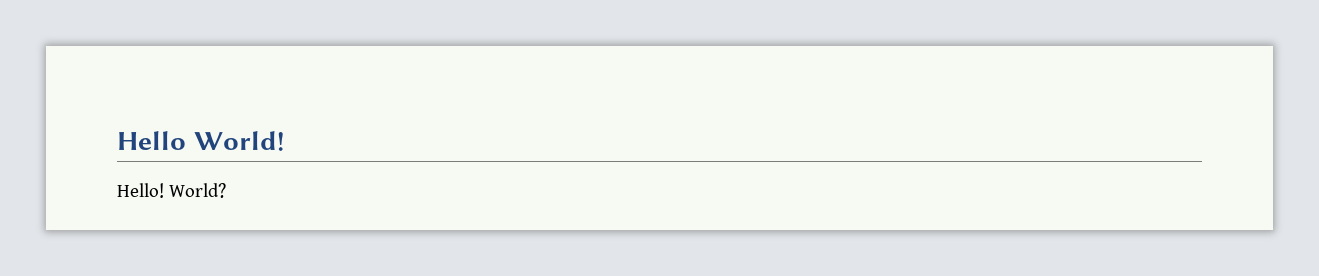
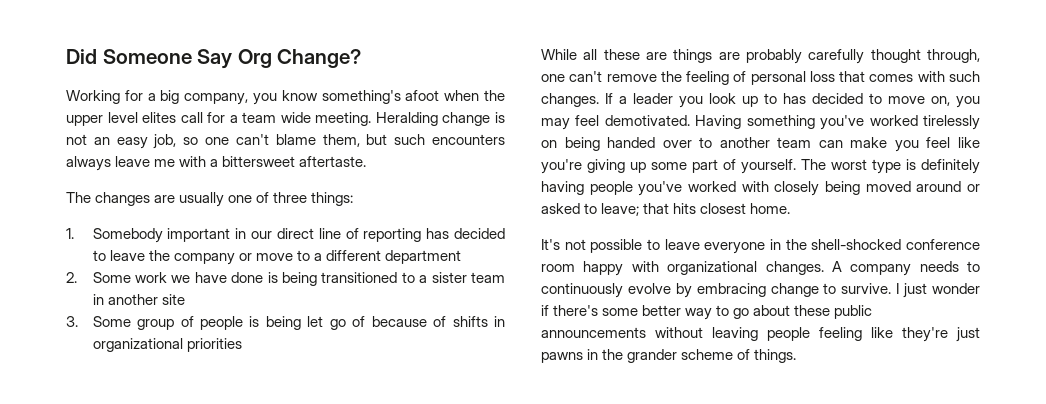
[117,131,285,151] [117,183,226,198] Hello World! // Hello! World? -> [66,49,362,69] [66,90,506,105] [66,112,506,126] [66,134,505,149] [66,156,367,171] [66,192,354,207] [66,228,506,243] [92,250,462,265] [66,272,506,286] [92,294,185,305] [66,316,506,330] [92,338,242,352] [541,49,980,64] [541,71,980,85] [541,93,980,108] [541,115,981,130] [541,137,980,152] [541,159,980,174] [541,181,980,196] [541,203,791,216] [541,239,980,254] [541,261,980,276] [541,283,981,298] [541,305,873,320] [541,327,980,342] [541,349,797,363] Did Someone Say Org Change? // Working for a big company, you know something's afoot when the upper level elites call for a team wide meeting. Heralding change is not an easy job, so one can't blame them, but such encounters always leave me with a bittersweet aftertaste. // The changes are usually one of three things: // 1. Somebody important in our direct line of reporting has decided to leave the company or move to a different department // 2. Some work we have done is being transitioned to a sister team in another site // 3. Some group of people is being let go of because of shifts in organizational priorities // While all these are things are probably carefully thought through, one can't remove the feeling of personal loss that comes with such changes. If a leader you look up to has decided to move on, you may feel demotivated. Having something you've worked tirelessly on being handed over to another team can make you feel like you're giving up some part of yourself. The worst type is definitely having people you've worked with closely being moved around or asked to leave; that hits closest home. // It's not possible to leave everyone in the shell-shocked conference room happy with organizational changes. A company needs to continuously evolve by embracing change to survive. I just wonder if there's some better way to go about these public announcements without leaving people feeling like they're just pawns in the grander scheme of things.

